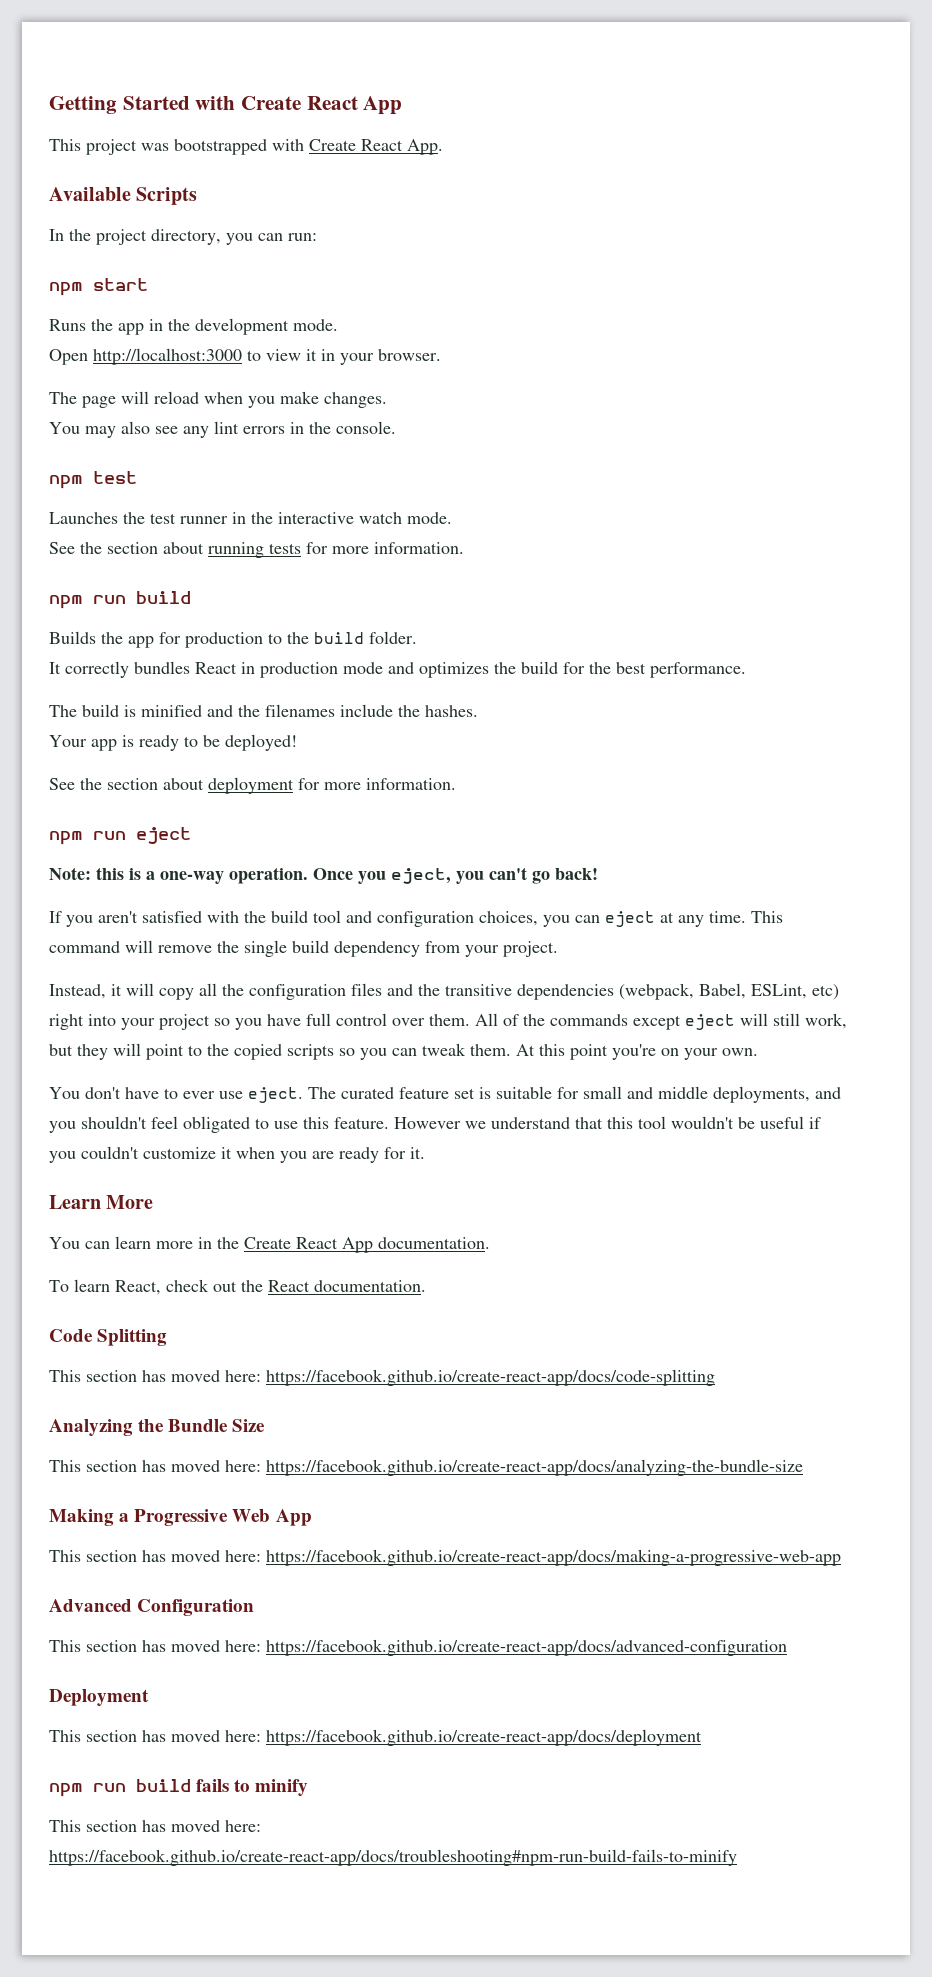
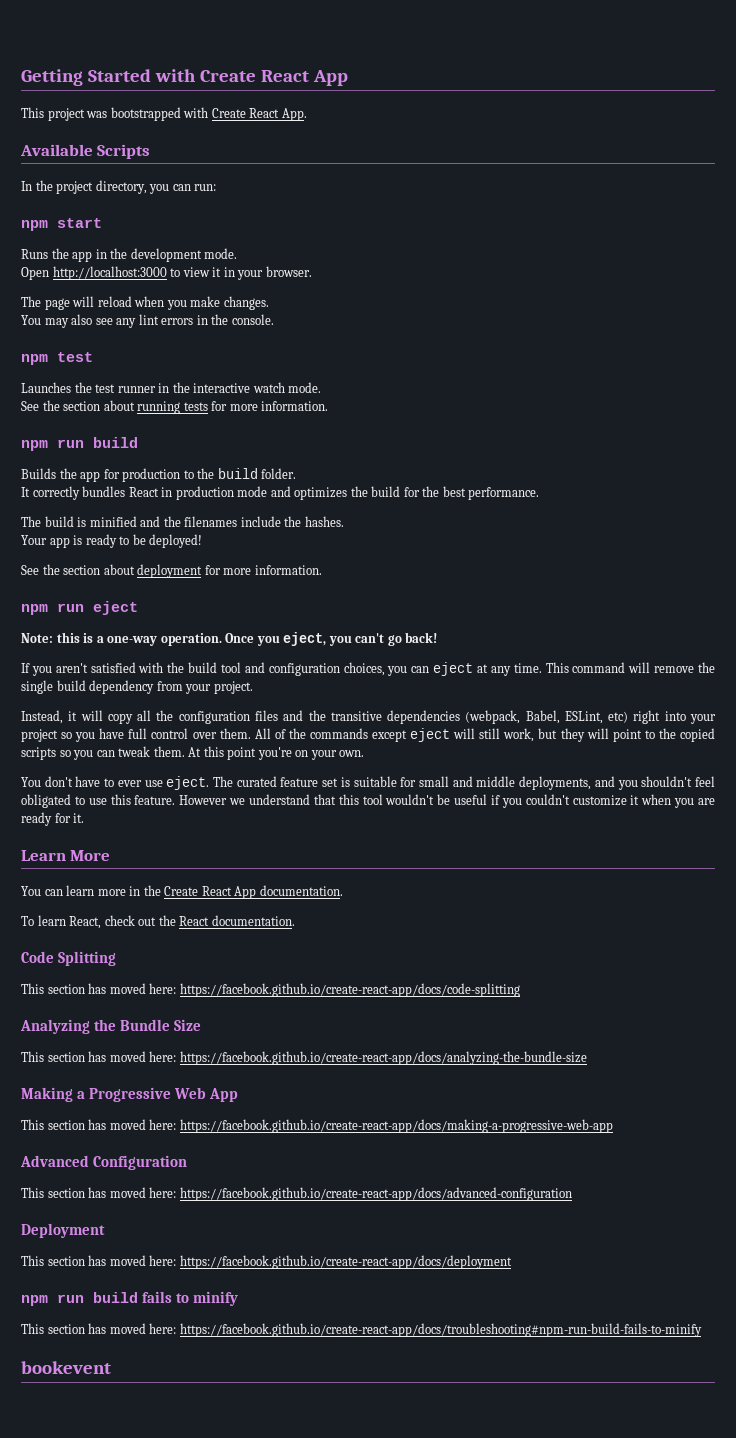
(737, 1857) none -> [21,1361,111,1374] // bookevent

